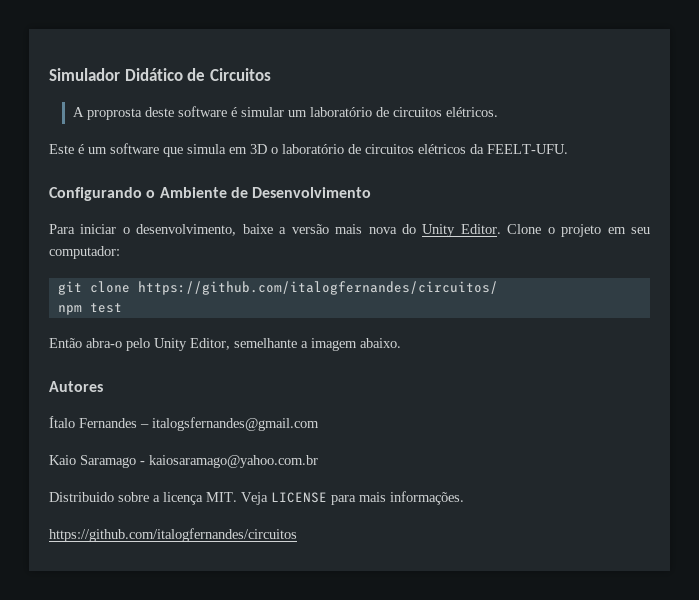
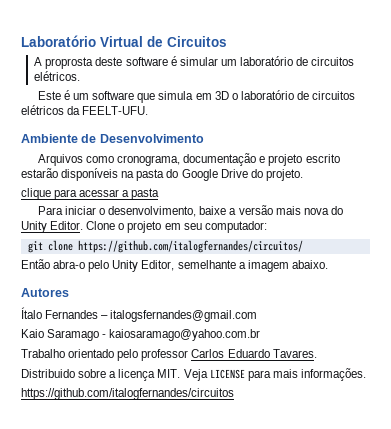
[49,68,183,81] Simulador Didático -> [21,35,143,47] Laboratório Virtual
[49,187,156,201] Configurando o -> (149, 110) none
(372, 192) none -> [37,153,340,166] [21,168,303,181] [21,188,160,200] // Arquivos como cronograma, documentação e projeto escrito estarão disponíveis na pasta do Google Drive do projeto. // clique para acessar a pasta
[57,303,122,315] // npm test -> (303, 246) none
(318, 461) none -> [21,349,317,361] // Trabalho orientado pelo professor Carlos Eduardo Tavares.

